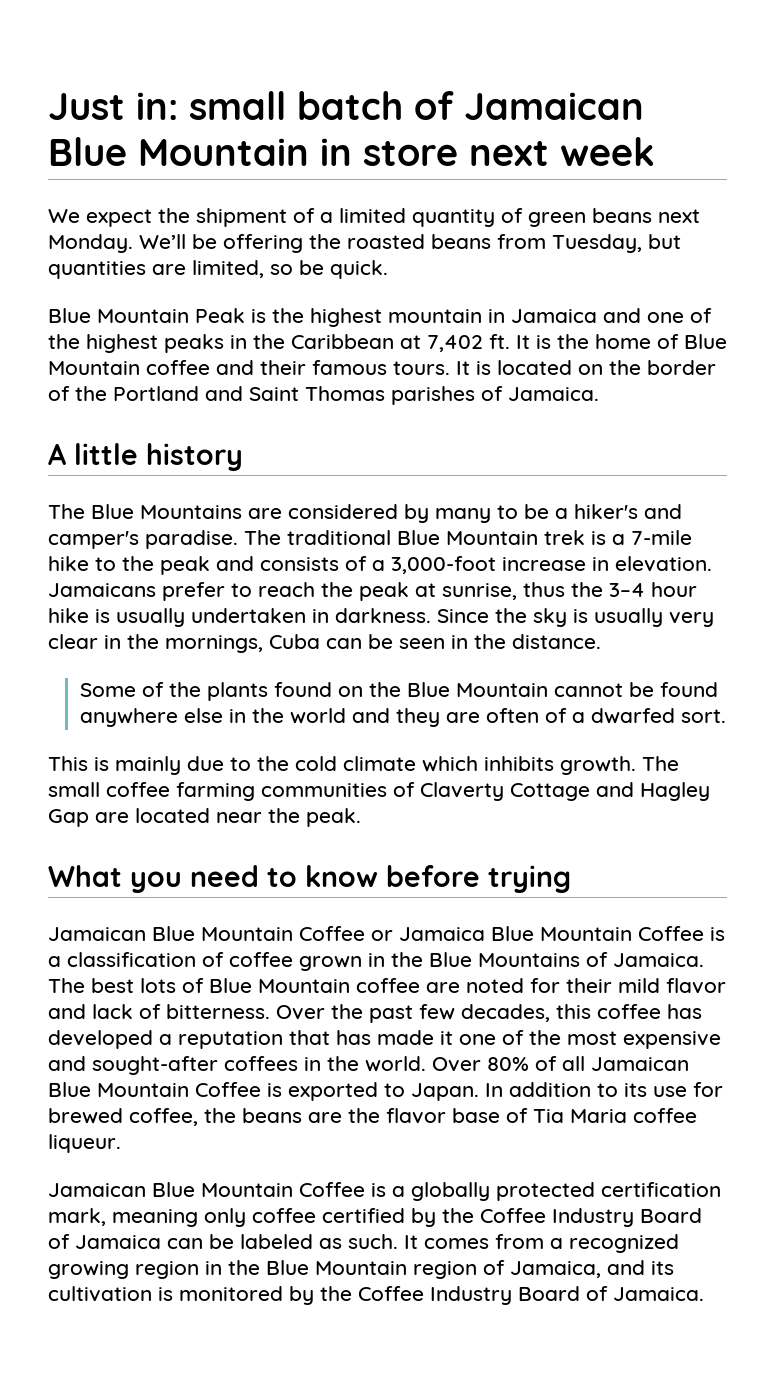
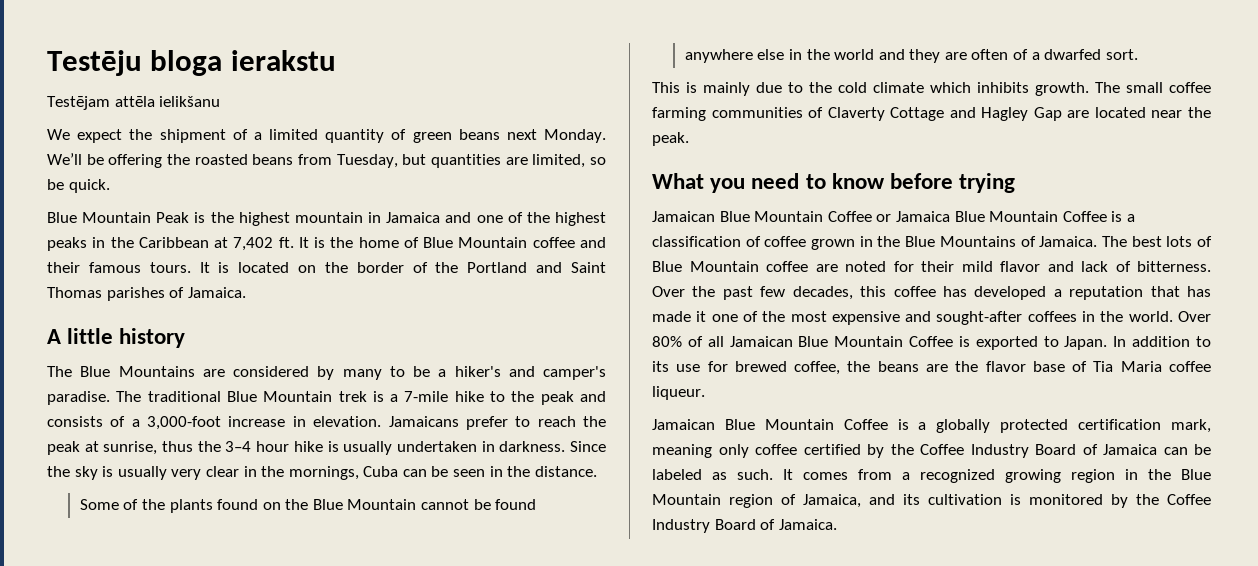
[48,91,644,120] [48,137,655,166] Just in: small batch of Jamaican Blue Mountain in store next week -> [47,50,336,76] [47,96,221,110] Testēju bloga ierakstu // Testējam attēla ielikšanu

